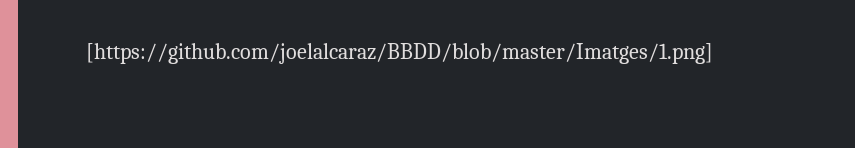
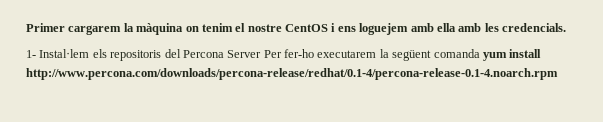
[86,43,713,64] [https://github.com/joelalcaraz/BBDD/blob/master/Imatges/1.png] -> [26,23,566,35] [26,49,542,61] [26,68,558,80] Primer cargarem la màquina on tenim el nostre CentOS i ens loguejem amb ella amb les credencials. // 1- Instal·lem els repositoris del Percona Server Per fer-ho executarem la següent comanda yum install http://www.percona.com/downloads/percona-release/redhat/0.1-4/percona-release-0.1-4.noarch.rpm

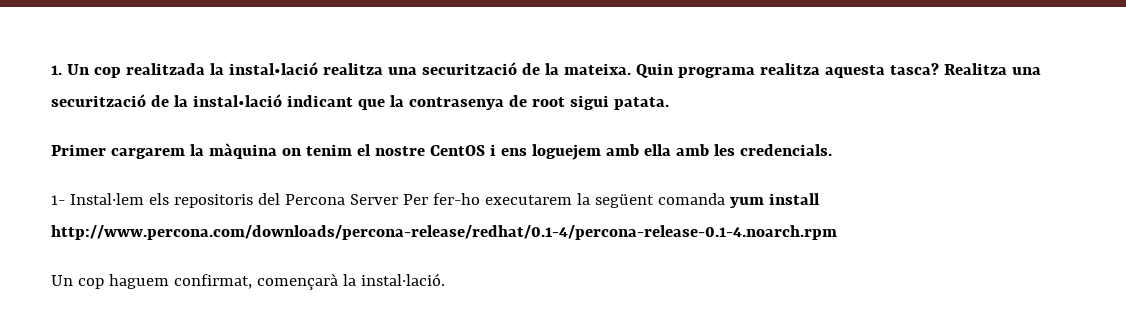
(26, 27) none -> [51,62,1041,78] [51,94,669,110] 1. Un cop realitzada la instal•lació realitza una securització de la mateixa. Quin programa realitza aquesta tasca? Realitza una securització de la instal•lació indicant que la contrasenya de root sigui patata. //
(558, 74) none -> [51,273,445,290] // Un cop haguem confirmat, començarà la instal·lació.

